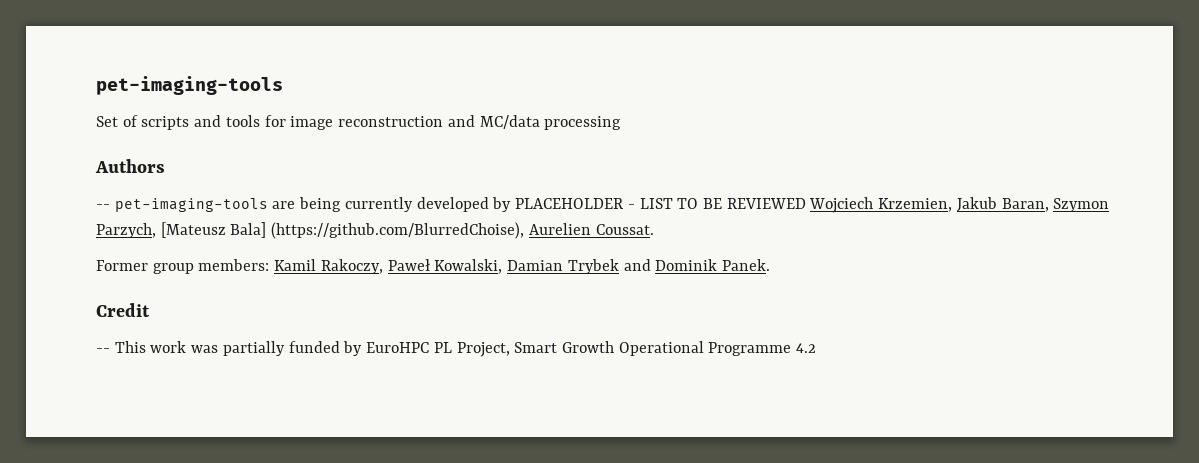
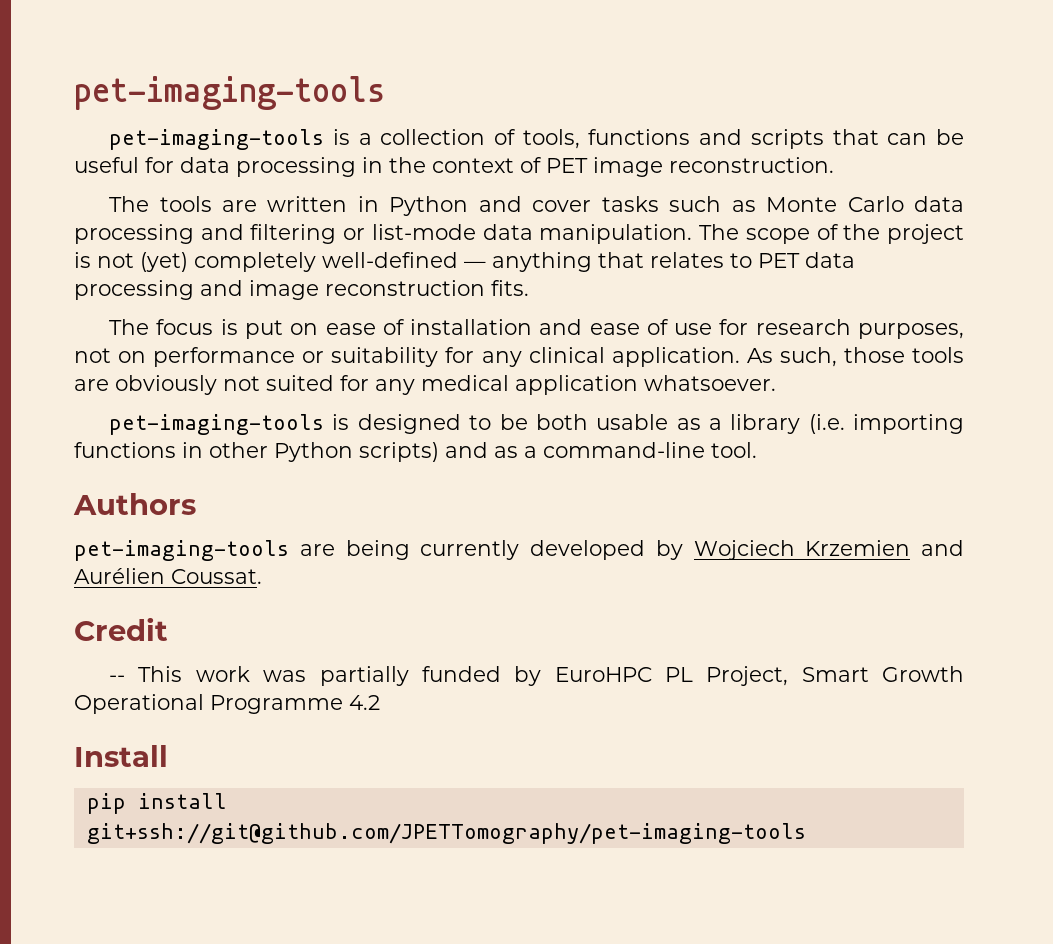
[96,115,622,130] Set of scripts and tools for image reconstruction and MC/data processing -> [109,129,965,150] [74,157,834,177] [109,196,965,216] [74,224,965,244] [74,252,855,272] [74,280,529,300] [109,319,964,339] [74,347,965,367] [74,375,776,395] [109,414,965,435] [74,442,757,462] pet-imaging-tools is a collection of tools, functions and scripts that can be useful for data processing in the context of PET image reconstruction. // The tools are written in Python and cover tasks such as Monte Carlo data processing and filtering or list-mode data manipulation. The scope of the project is not (yet) completely well-defined — anything that relates to PET data processing and image reconstruction fits. // The focus is put on ease of installation and ease of use for research purposes, not on performance or suitability for any clinical application. As such, those tools are obviously not suited for any medical application whatsoever. // pet-imaging-tools is designed to be both usable as a library (i.e. importing functions in other Python scripts) and as a command-line tool.
[96,204,110,209] -- -> (196, 504) none
[515,197,1110,213] [96,222,654,239] [96,259,770,274] PLACEHOLDER - LIST TO BE REVIEWED Wojciech Krzemien, Jakub Baran, Szymon Parzych, [Mateusz Bala] (https://github.com/BlurredChoise), Aurelien Coussat. // Former group members: Kamil Rakoczy, Paweł Kowalski, Damian Trybek and Dominik Panek. -> [693,540,964,560] [74,568,262,584] Wojciech Krzemien and Aurélien Coussat.
(817, 348) none -> [74,745,168,767] [86,793,227,814] [86,823,806,844] // Install // pip install git+ssh://git@github.com/JPETTomography/pet-imaging-tools

